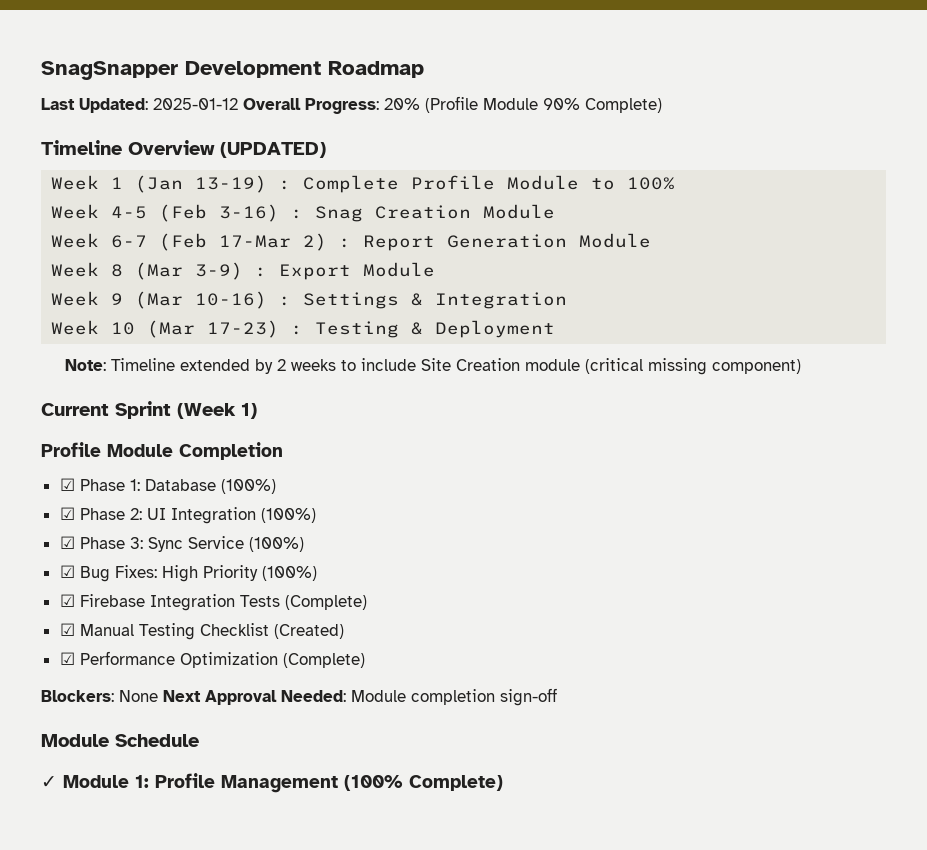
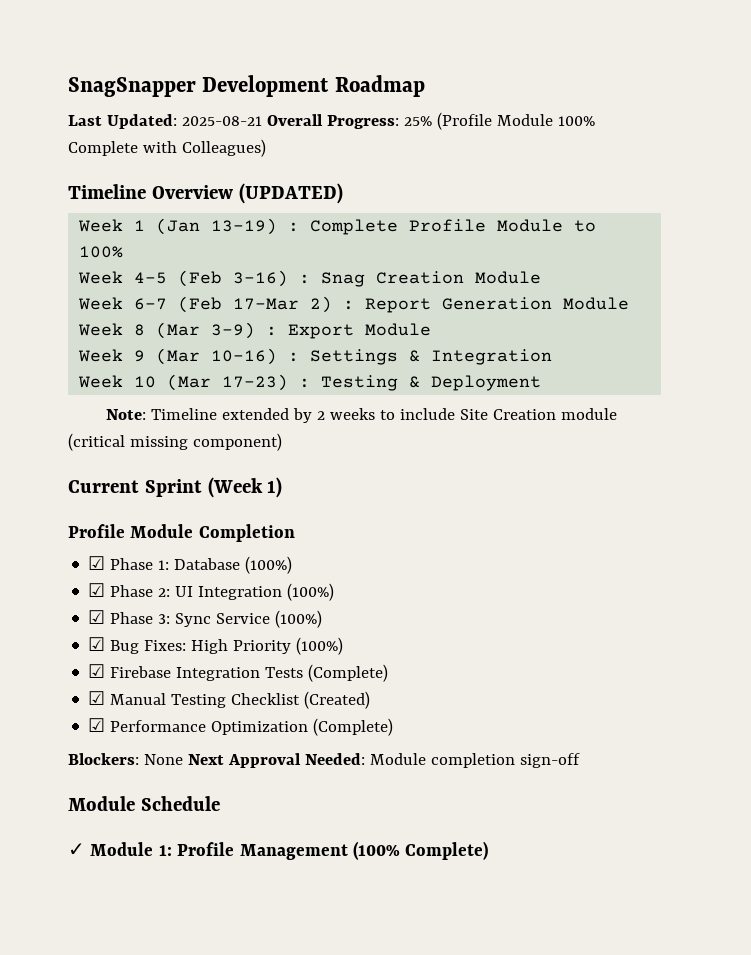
[153,98,238,110] 2025-01-12 -> [181,116,262,126] 2025-08-21
[384,98,420,110] 20% -> [403,116,432,126] 25%
[543,98,662,113] 90% Complete) -> [557,116,595,126] [68,139,266,157] 100% Complete with Colleagues)

